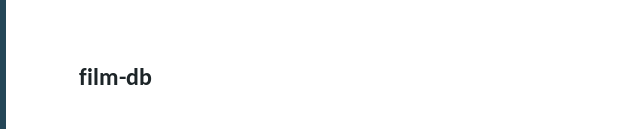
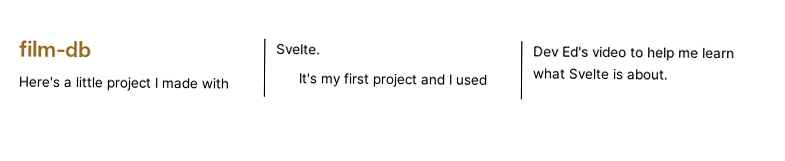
(152, 76) none -> [18,76,230,91] [276,42,321,56] [298,72,489,88] [533,45,735,61] [533,67,669,81] // Here's a little project I made with Svelte. // It's my first project and I used Dev Ed's video to help me learn what Svelte is about.

